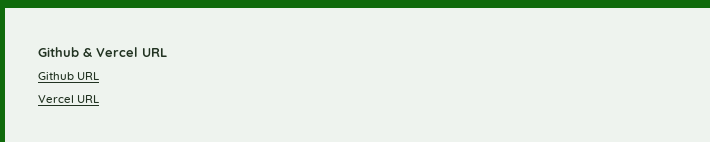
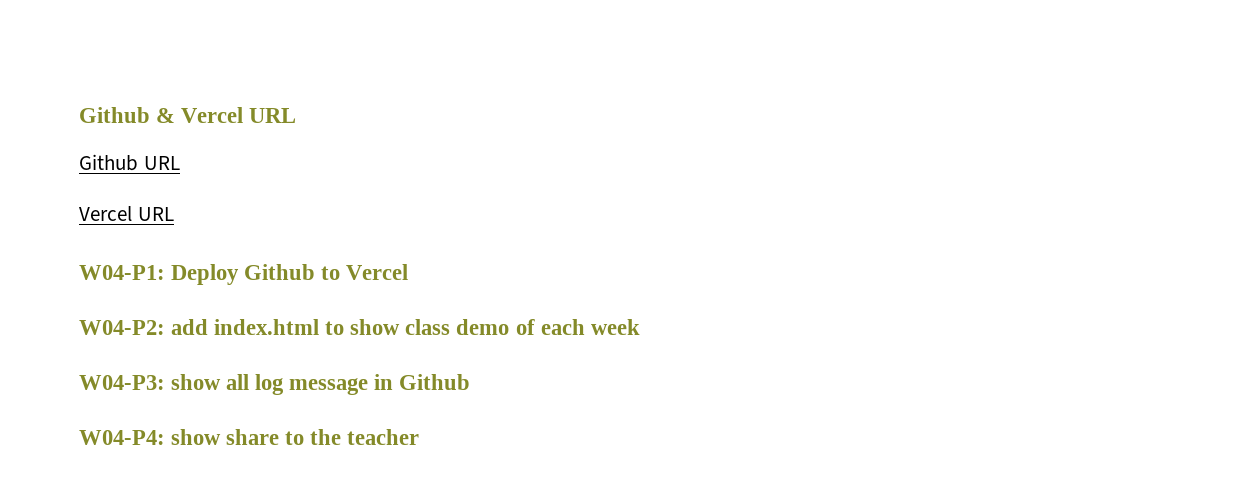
(100, 99) none -> [79,264,409,285] [79,319,640,335] [79,374,471,395] [79,429,420,445] // W04-P1: Deploy Github to Vercel // W04-P2: add index.html to show class demo of each week // W04-P3: show all log message in Github // W04-P4: show share to the teacher

